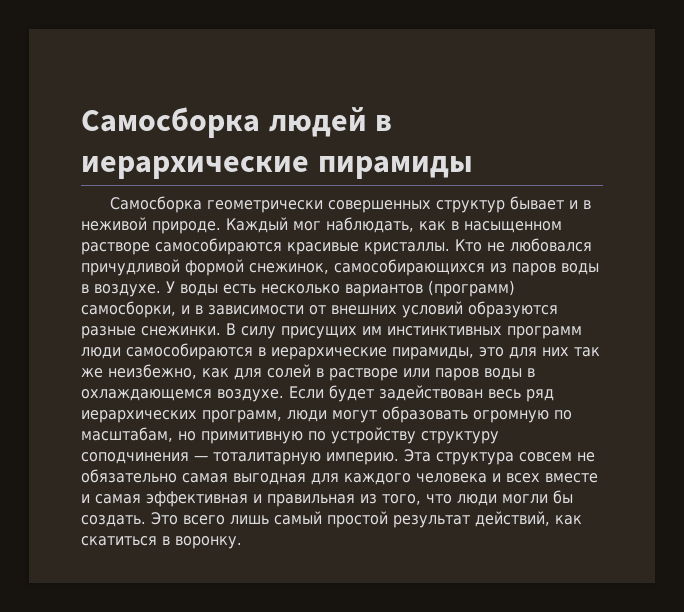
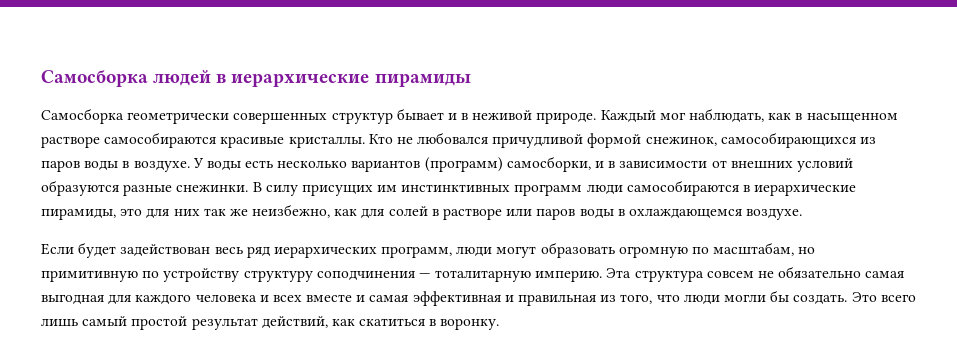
(284, 395) none -> (803, 214) //

